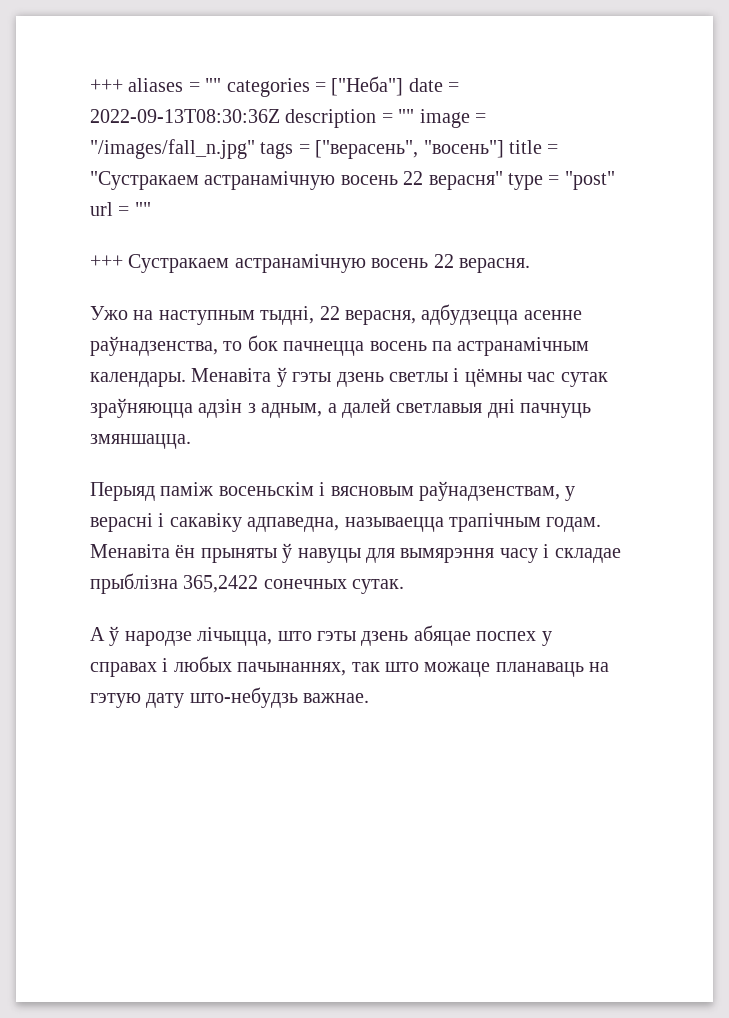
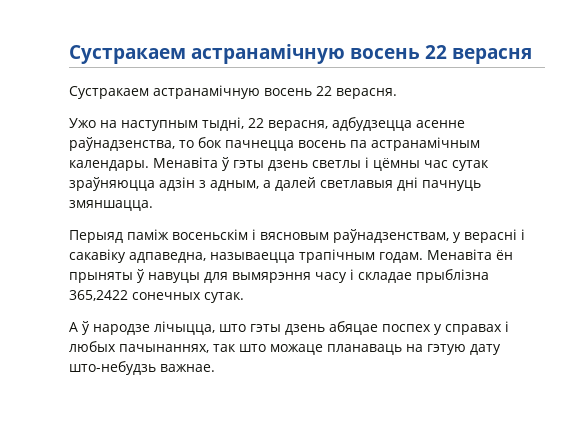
[90,76,460,97] [90,109,486,128] [90,139,559,159] [90,171,615,190] [90,202,151,216] [90,255,123,268] +++ aliases = "" categories = ["Неба"] date = 2022-09-13T08:30:36Z description = "" image = "/images/fall_n.jpg" tags = ["верасень", "восень"] title = "Сустракаем астранамічную восень 22 верасня" type = "post" url = "" // +++ -> [69,44,532,64] Сустракаем астранамічную восень 22 верасня //

